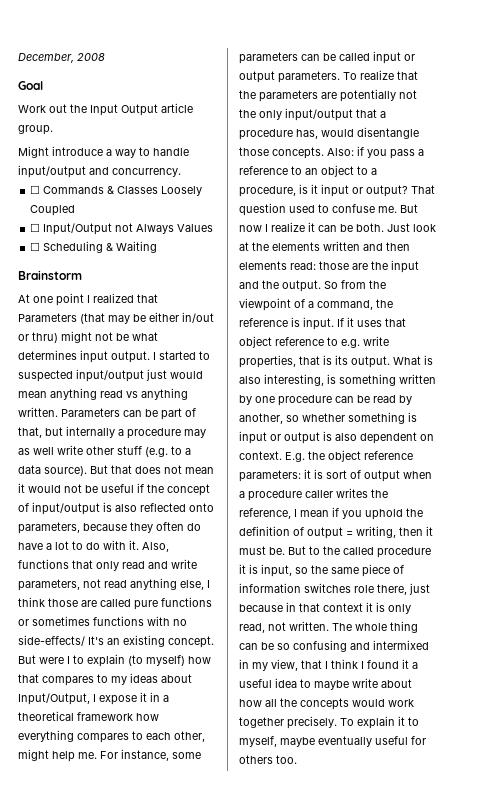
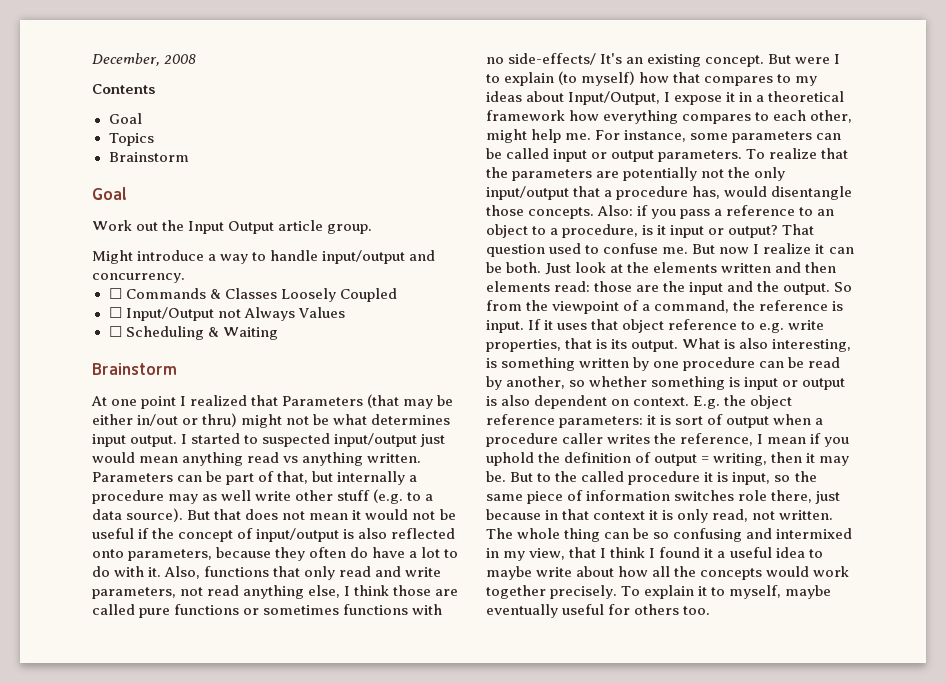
(105, 57) none -> [92,84,155,94] [108,113,142,124] [108,133,155,146] [108,152,189,162] // Contents // Goal // Topics // Brainstorm
[239,546,266,555] must -> [819,456,850,466] may

